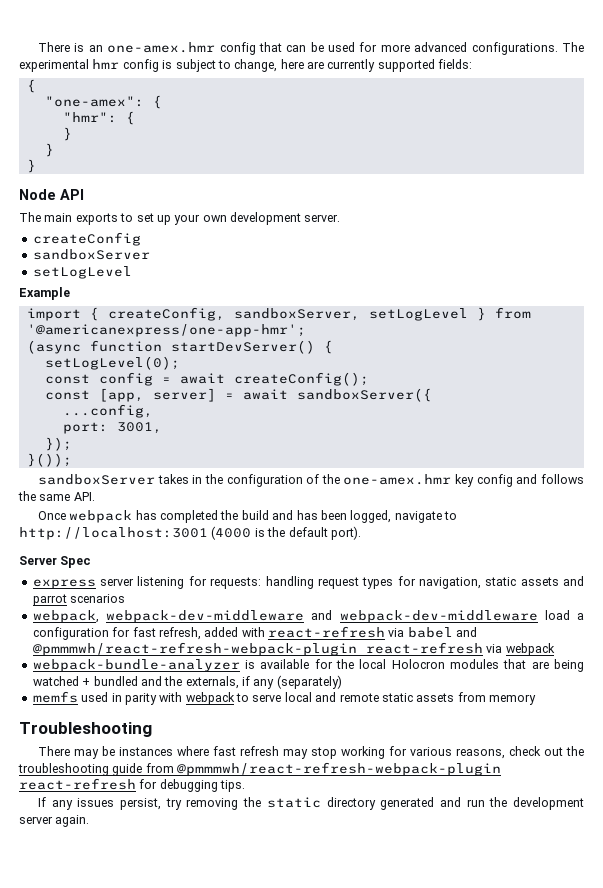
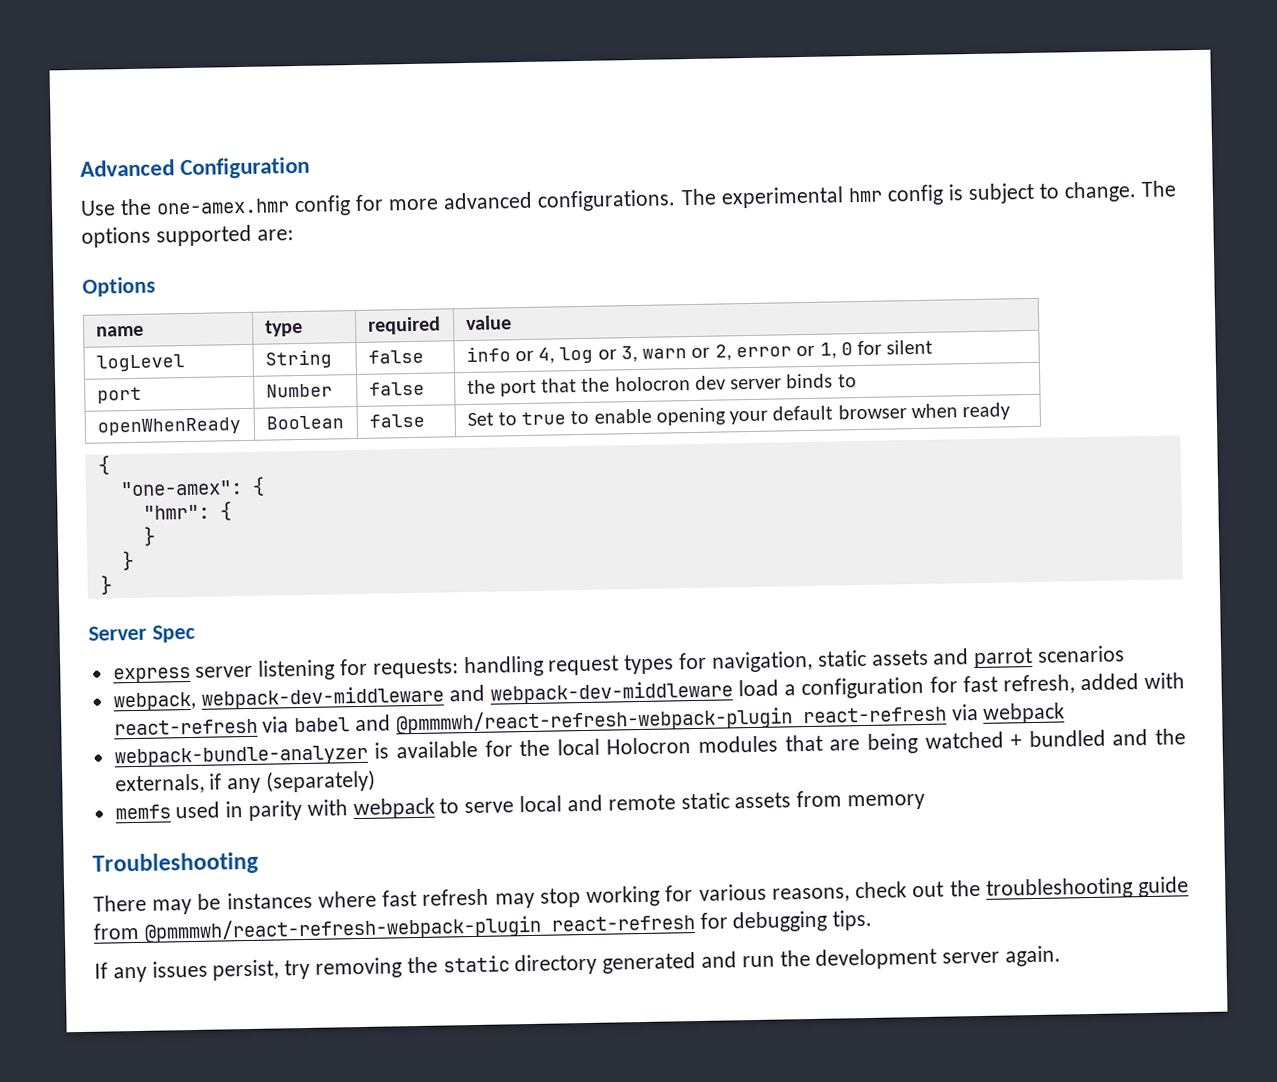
[37,42,356,55] There is an one-amex.hmr config that can be used -> [80,156,311,180] [80,195,352,217] Advanced Configuration // Use the one-amex.hmr config
[234,59,473,72] change, here are currently supported fields: -> [1063,180,1176,203] [81,224,294,248] [82,276,156,297] [95,325,144,337] [264,319,303,337] [366,316,441,335] [464,315,512,331] [95,354,185,372] [264,349,332,369] [367,349,424,364] [465,339,934,364] [96,386,142,404] [265,383,333,398] [368,381,425,396] [466,373,857,397] [96,417,242,436] [265,415,344,430] [368,413,425,428] [466,402,1011,427] change. The options supported are: // Options // name | type | required | value // logLevel | String | false | info or 4, log or 3, warn or 2, error or 1, 0 for silent // port | Number | false | the port that the holocron dev server binds to // openWhenReady | Boolean | false | Set to true to enable opening your default browser when ready
[19,189,84,200] [19,212,341,225] [32,232,141,246] [32,249,150,260] [32,266,132,279] [19,287,70,300] [26,307,531,321] [26,324,306,337] [26,340,333,354] [44,356,180,370] [44,372,369,386] [44,388,432,402] [62,404,153,418] [62,422,162,434] [44,437,72,451] [26,453,72,467] [37,474,584,487] [18,491,95,501] [37,510,458,523] [19,526,361,540] // Node API // The main exports to set up your own development server. // createConfig // sandboxServer // setLogLevel // Example // import { createConfig, sandboxServer, setLogLevel } from '@americanexpress/one-app-hmr'; // (async function startDevServer() { // setLogLevel(0); // const config = await createConfig(); // const [app, server] = await sandboxServer({ // ...config, // port: 3001, // }); // }()); // sandboxServer takes in the configuration of the one-amex.hmr key config and follows the same API. // Once webpack has completed the build and has been logged, navigate to http://localhost:3001 (4000 is the default port). -> (112, 585) none

